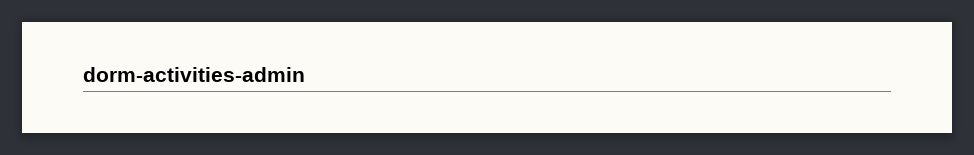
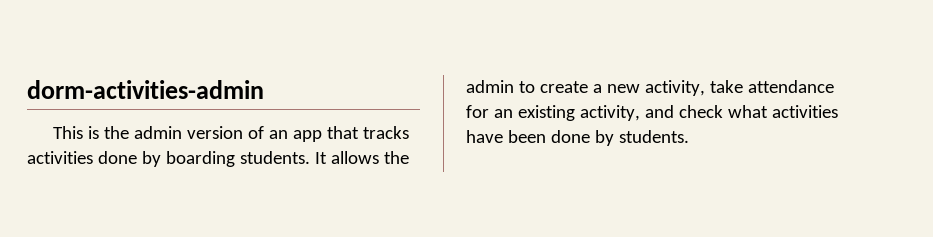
(305, 74) none -> [53,126,410,142] [27,151,409,167] [466,80,834,96] [466,105,838,121] [466,130,689,146] // This is the admin version of an app that tracks activities done by boarding students. It allows the admin to create a new activity, take attendance for an existing activity, and check what activities have been done by students.

